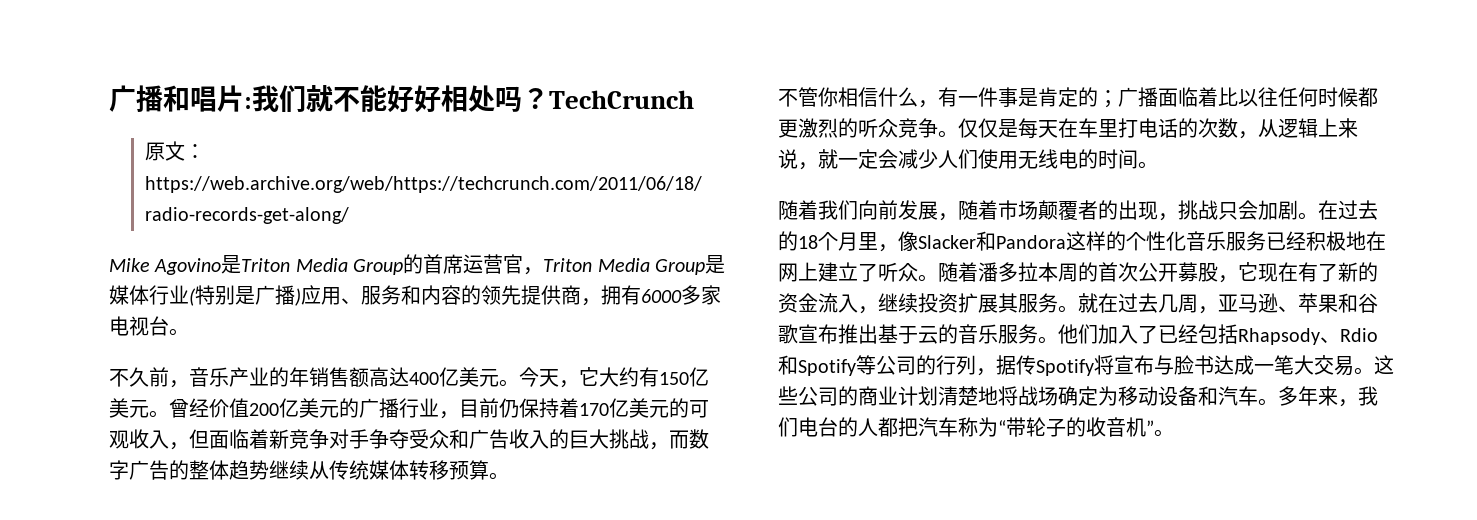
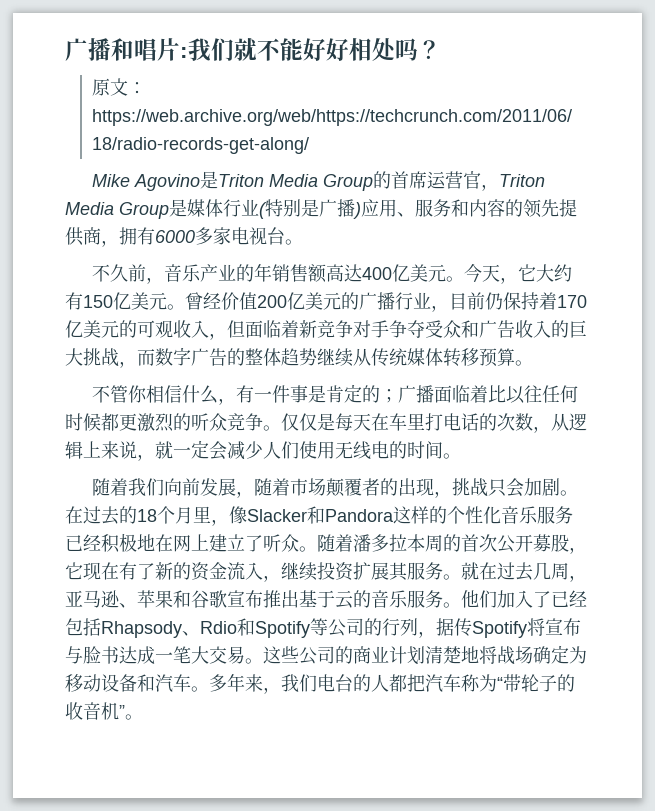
[549,90,694,109] TechCrunch -> (441, 49) none

